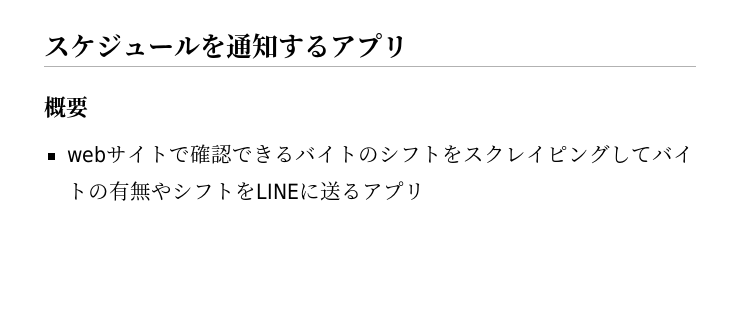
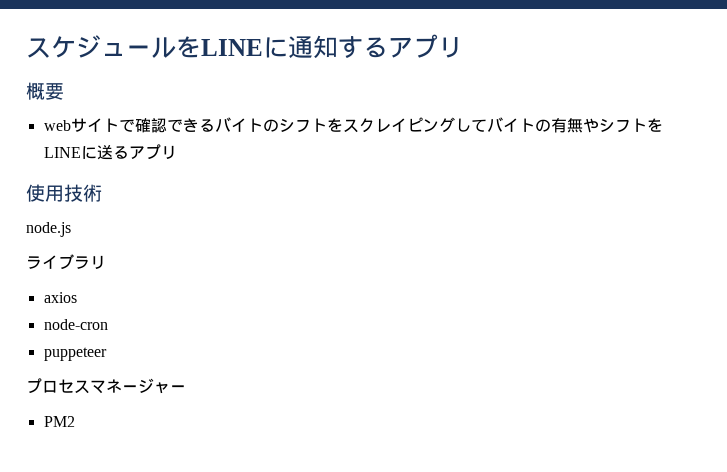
(226, 46) none -> [201,37,288,58] LINEに
(425, 191) none -> [26,184,102,202] [26,222,71,237] [26,254,106,270] [43,292,77,303] [43,319,108,330] [43,347,107,361] [26,378,186,394] [43,416,75,427] // 使用技術 // node.js // ライブラリ // axios // node-cron // puppeteer // プロセスマネージャー // PM2

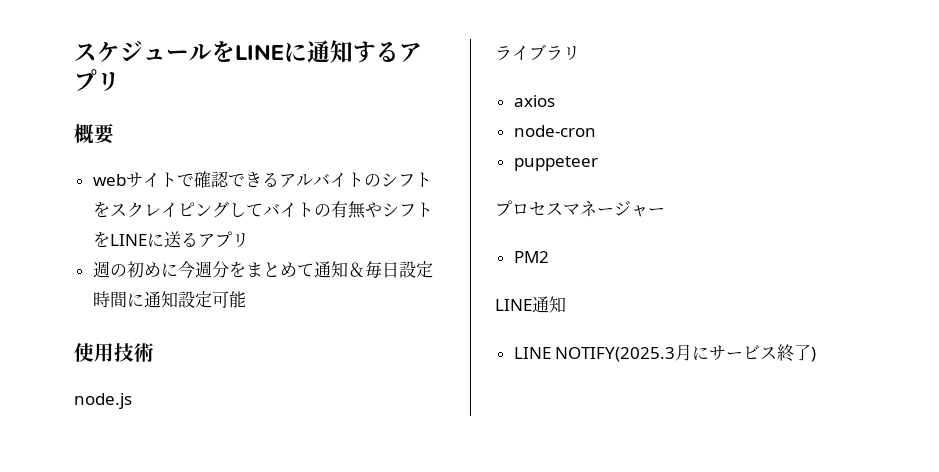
(215, 125) none -> [278,173,313,188] アル
(177, 152) none -> [92,260,433,279] [92,291,246,308] // 週の初めに今週分をまとめて通知＆毎日設定時間に通知設定可能
(75, 421) none -> [495,296,566,313] [513,344,817,362] // LINE通知 // LINE NOTIFY(2025.3月にサービス終了)

